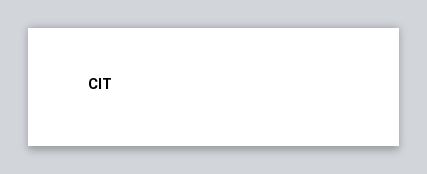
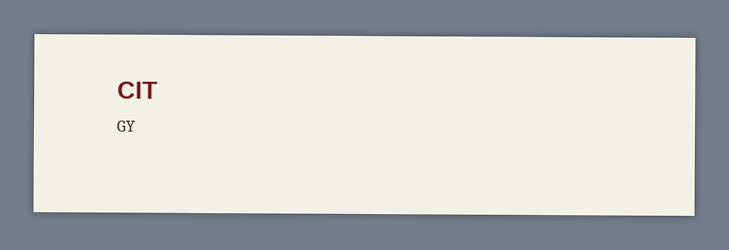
(112, 83) none -> [116,120,136,132] // GY

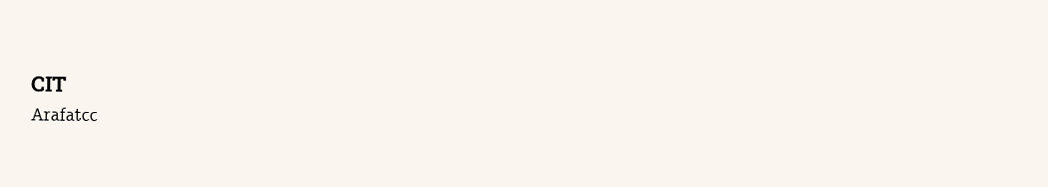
[116,120,136,132] GY -> [30,107,98,122] Arafatcc

